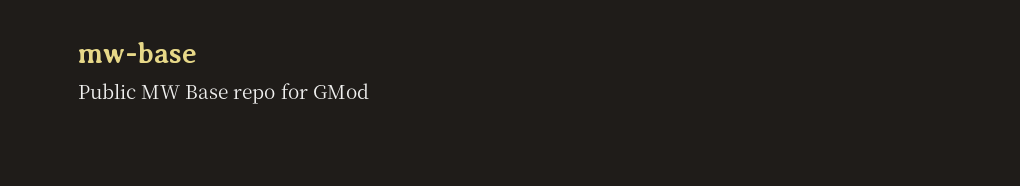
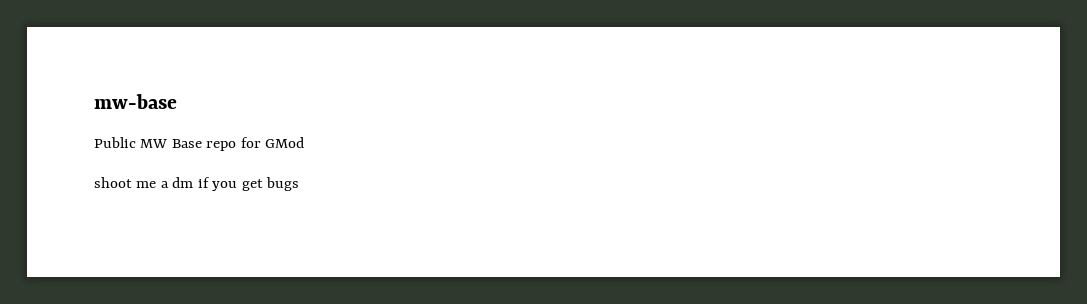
(369, 91) none -> [94,177,300,191] // shoot me a dm if you get bugs

